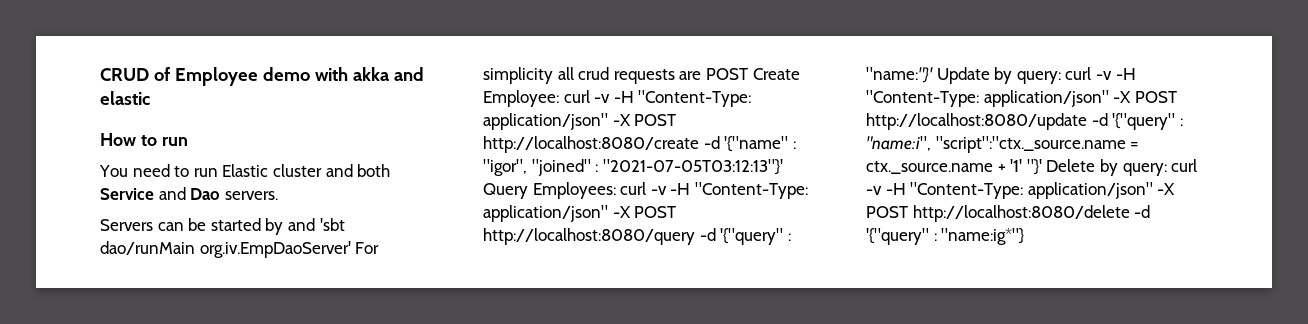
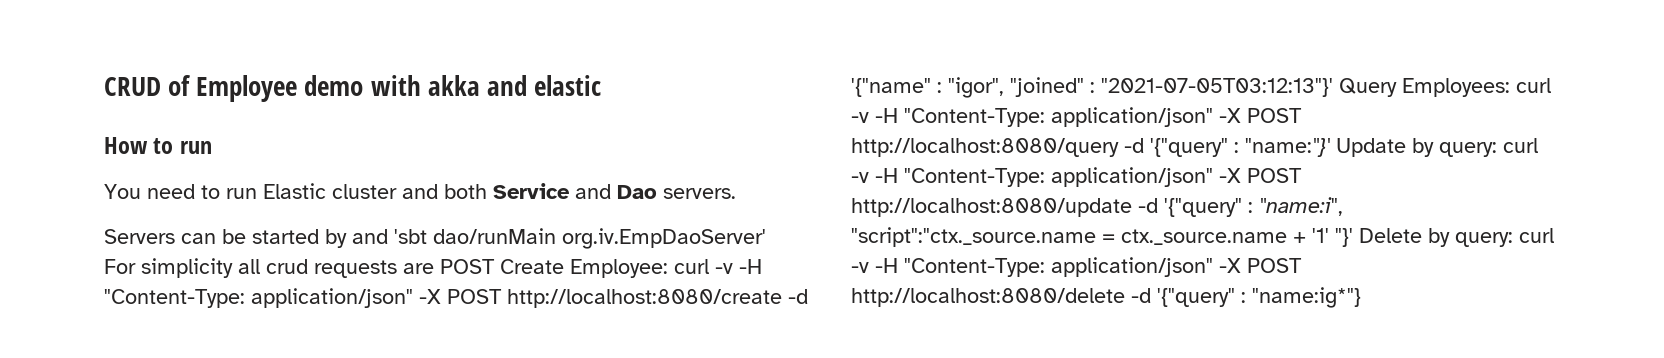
(351, 249) none -> (766, 238) //

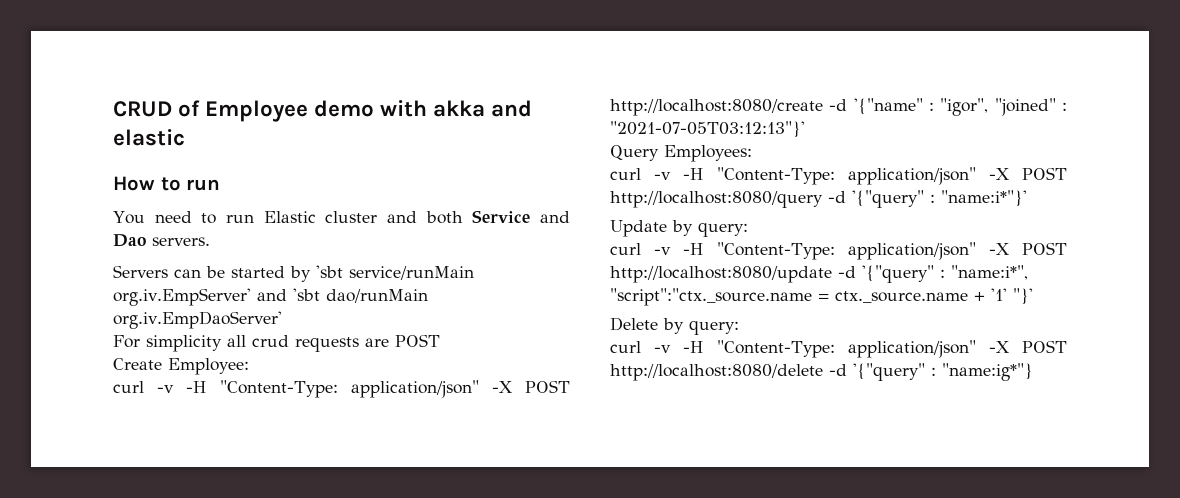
(347, 238) none -> [316,265,474,280] [113,288,251,306] 'sbt service/runMain org.iv.EmpServer'
(495, 266) none -> (440, 340) //
(668, 268) none -> (249, 366) //
(1333, 87) none -> (805, 129) //
(1510, 87) none -> (752, 153) //
[1245,138,1330,157] "name:"}' -> [941,190,1027,207] "name:i*"}' //
(1497, 149) none -> (748, 229) //
[1259,197,1343,216] "name:i", -> [951,265,1028,280] "name:i*",
(1353, 237) none -> (1033, 296) //
(1513, 239) none -> (739, 327) //

